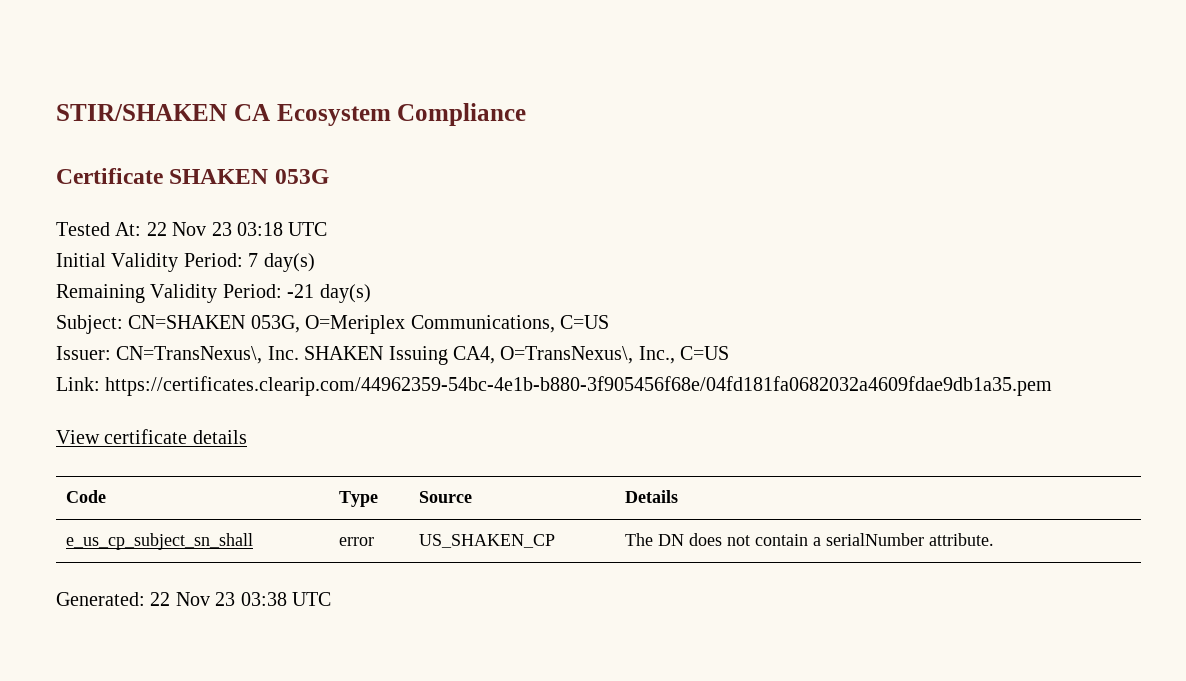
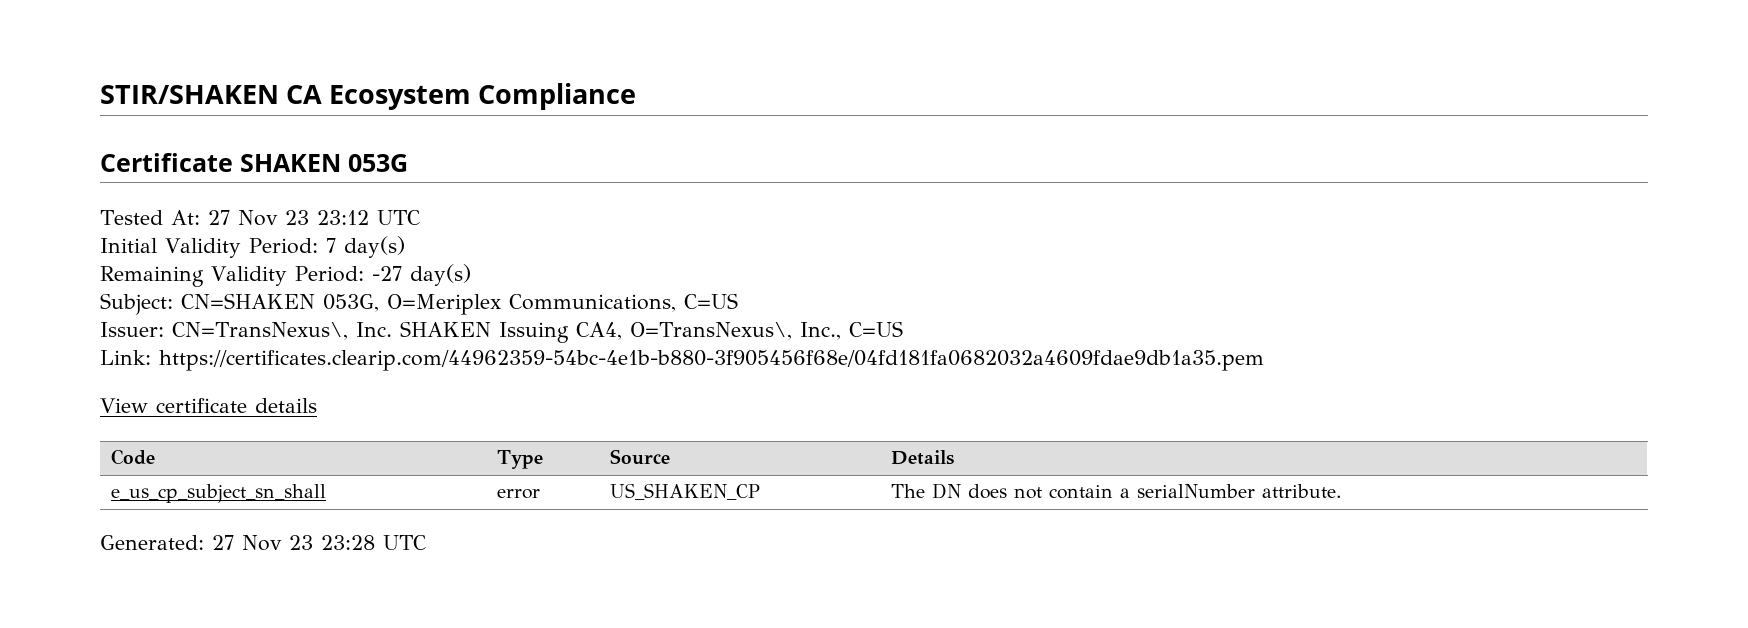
[146,222,283,236] 22 Nov 23 03:18 -> [207,210,369,226] 27 Nov 23 23:12
[287,284,315,298] -21 -> [371,266,402,281] -27
[150,592,287,606] 22 Nov 23 03:38 -> [212,535,375,551] 27 Nov 23 23:28

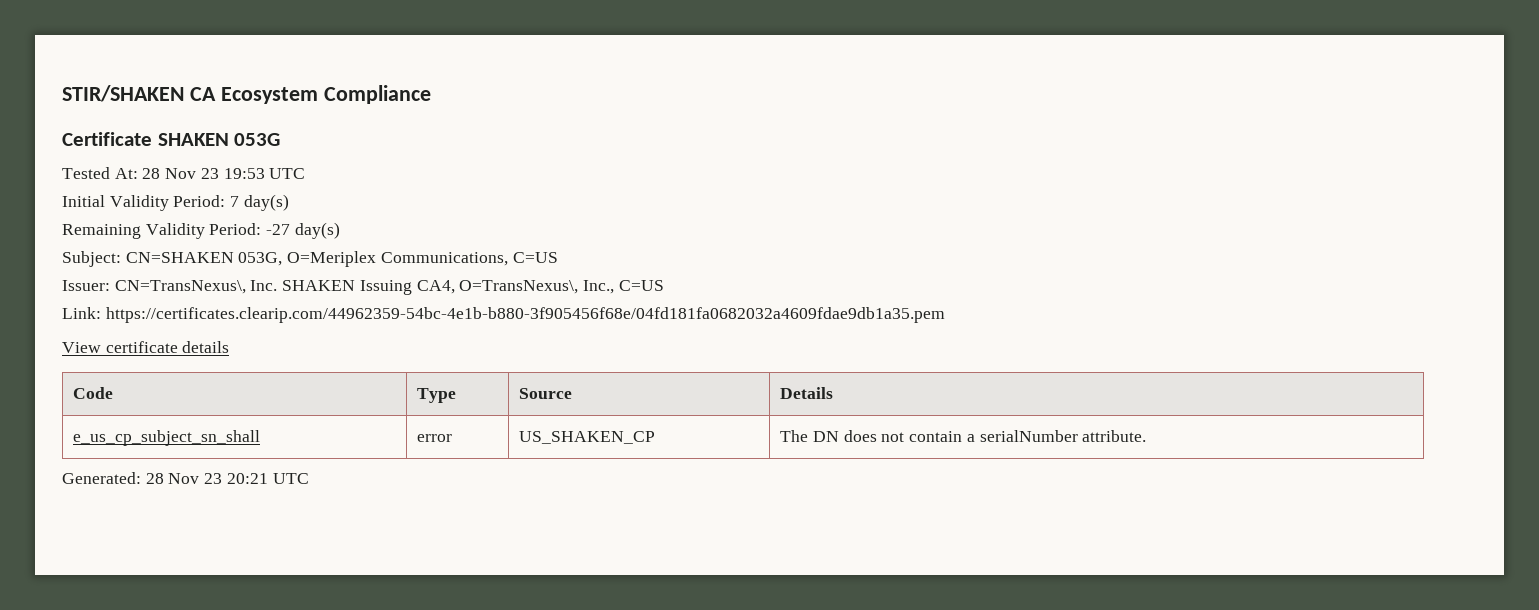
[207,210,369,226] 27 Nov 23 23:12 -> [142,168,265,179] 28 Nov 23 19:53
[212,535,375,551] 27 Nov 23 23:28 -> [145,473,268,484] 28 Nov 23 20:21

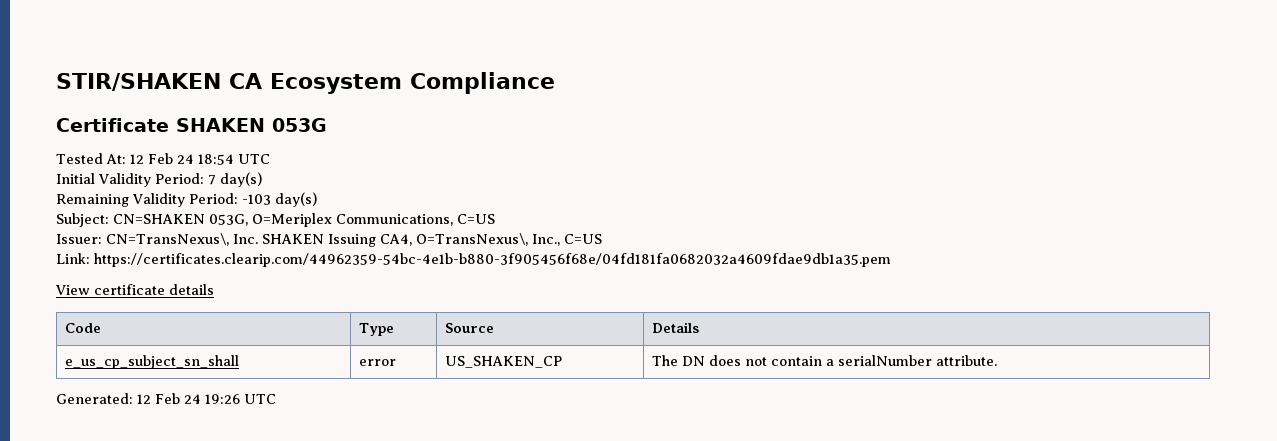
[142,168,265,179] 28 Nov 23 19:53 -> [129,153,234,165] 12 Feb 24 18:54
[266,224,291,235] -27 -> [242,194,271,205] -103
[145,473,268,484] 28 Nov 23 20:21 -> [137,393,240,404] 12 Feb 24 19:26

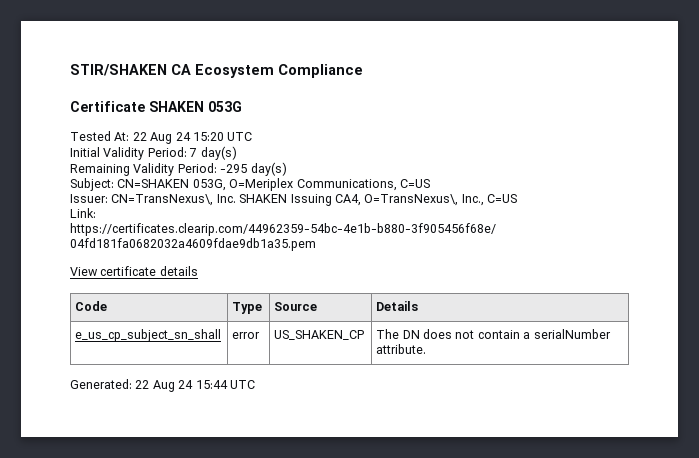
[129,153,234,165] 12 Feb 24 18:54 -> [132,132,224,144] 22 Aug 24 15:20
[242,194,271,205] -103 -> [220,164,248,173] -295
[137,393,240,404] 12 Feb 24 19:26 -> [135,380,228,392] 22 Aug 24 15:44

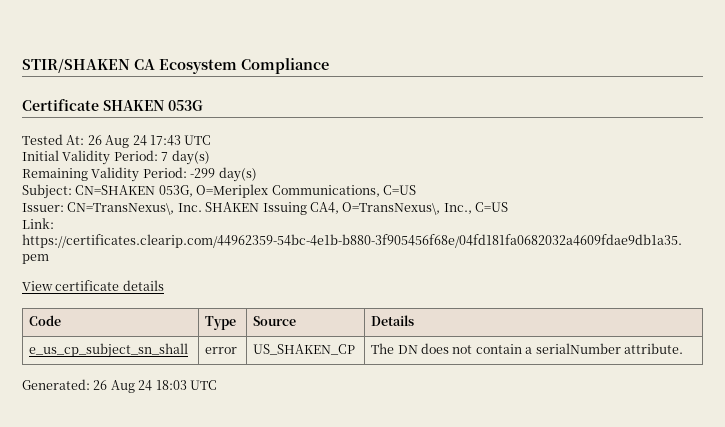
[132,132,224,144] 22 Aug 24 15:20 -> [87,135,181,148] 26 Aug 24 17:43
[220,164,248,173] -295 -> [190,168,216,178] -299
[135,380,228,392] 22 Aug 24 15:44 -> [93,380,187,393] 26 Aug 24 18:03

